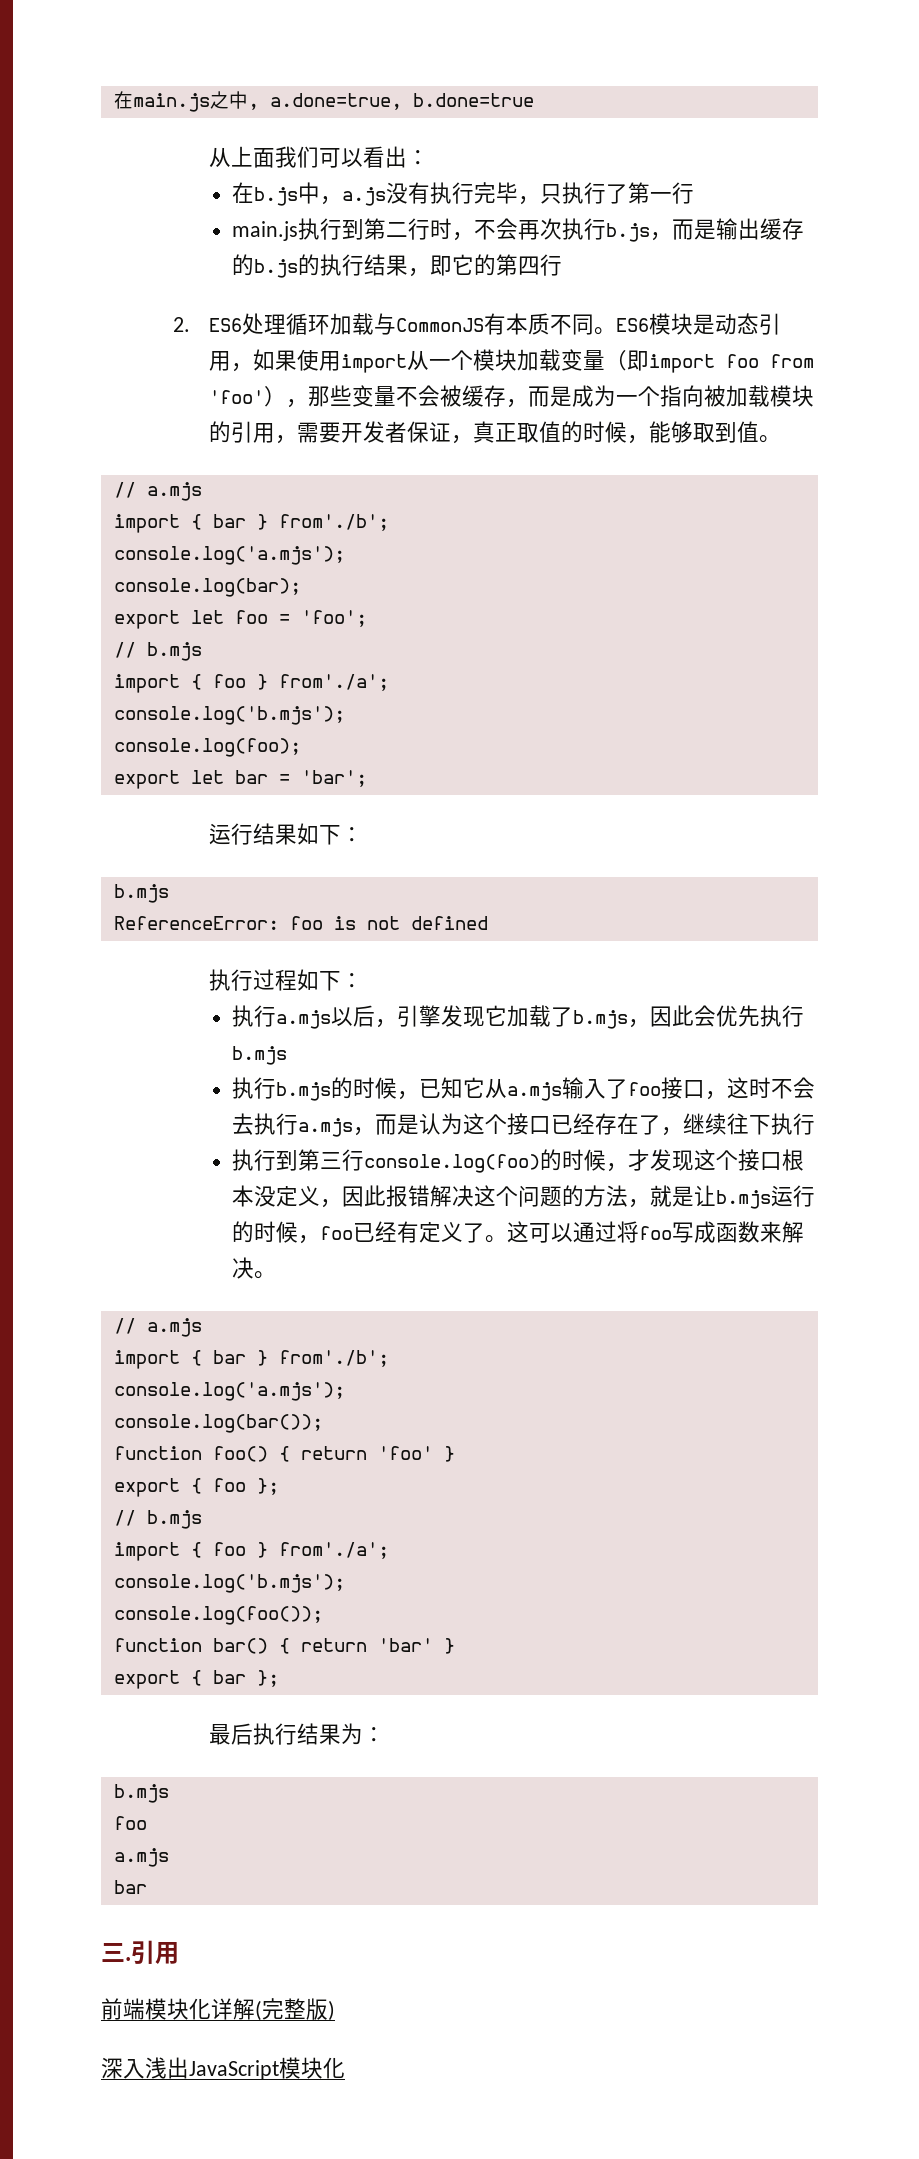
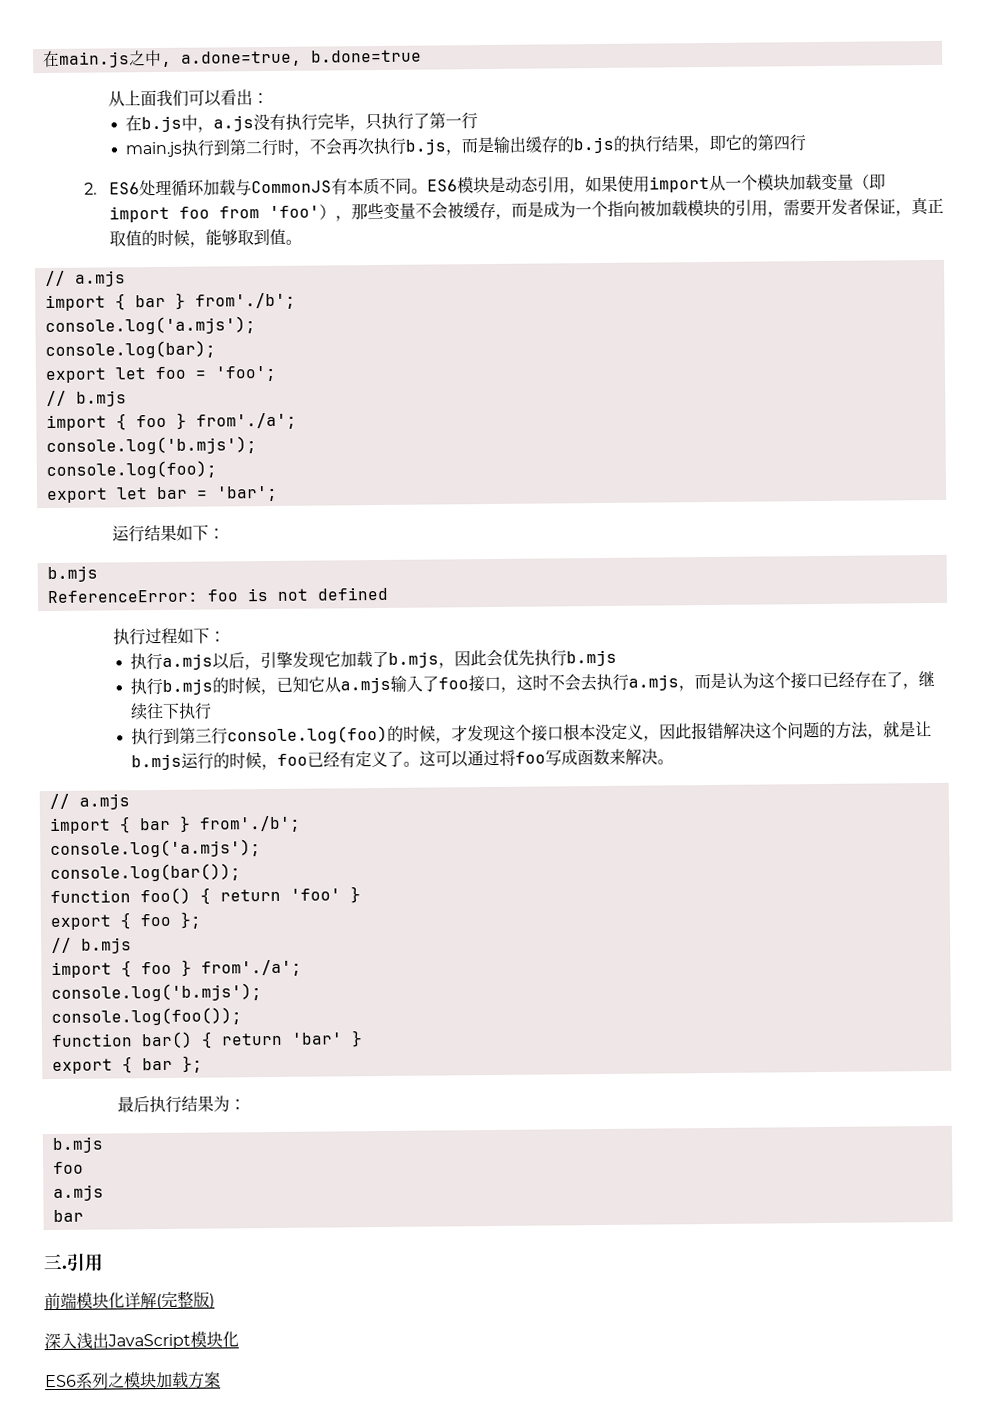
(345, 2068) none -> [45,1371,221,1389] // ES6系列之模块加载方案

